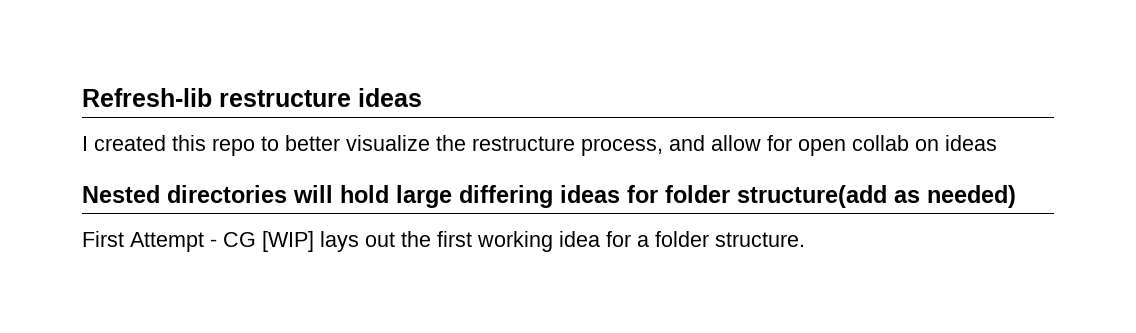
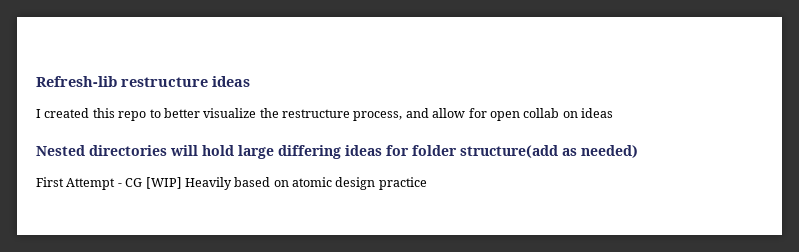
[320,231,805,252] lays out the first working idea for a folder structure. -> [184,177,427,190] Heavily based on atomic design practice

